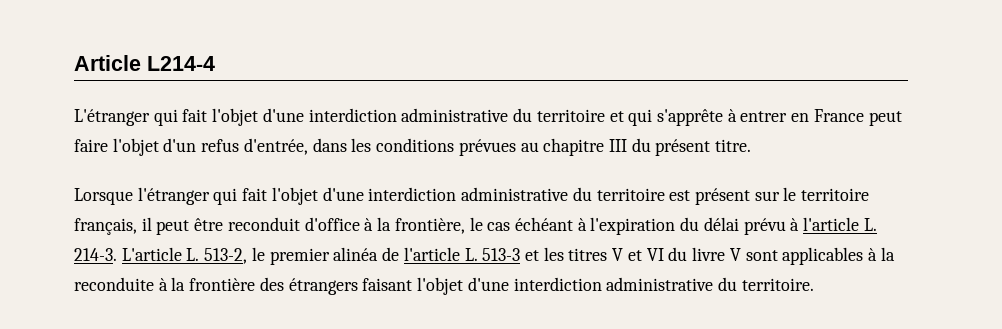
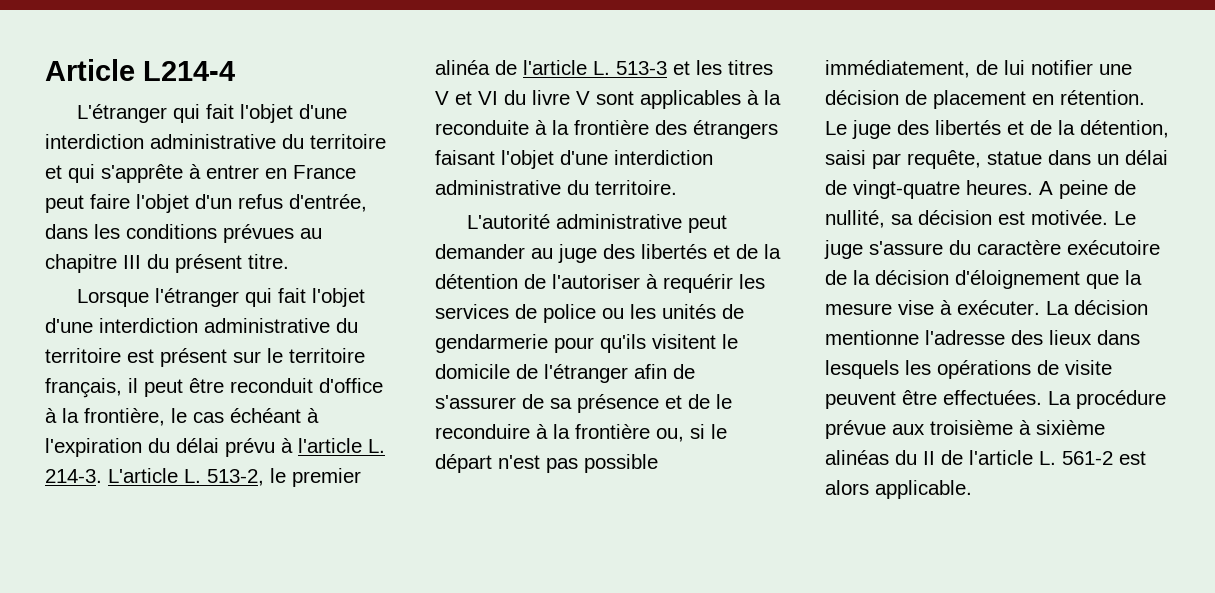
(814, 284) none -> [467,214,728,233] [435,244,781,263] [435,274,765,293] [435,304,744,323] [435,334,738,353] [435,364,695,383] [435,394,732,413] [435,424,727,442] [435,454,658,473] [825,60,1132,78] [825,90,1145,109] [825,120,1169,139] [825,150,1168,169] [825,180,1136,199] [825,210,1136,228] [824,240,1160,259] [825,270,1142,289] [825,300,1148,315] [825,330,1140,345] [825,360,1112,379] [825,390,1166,409] [825,420,1105,439] [825,450,1146,465] [825,480,972,499] // L'autorité administrative peut demander au juge des libertés et de la détention de l'autoriser à requérir les services de police ou les unités de gendarmerie pour qu'ils visitent le domicile de l'étranger afin de s'assurer de sa présence et de le reconduire à la frontière ou, si le départ n'est pas possible immédiatement, de lui notifier une décision de placement en rétention. Le juge des libertés et de la détention, saisi par requête, statue dans un délai de vingt-quatre heures. A peine de nullité, sa décision est motivée. Le juge s'assure du caractère exécutoire de la décision d'éloignement que la mesure vise à exécuter. La décision mentionne l'adresse des lieux dans lesquels les opérations de visite peuvent être effectuées. La procédure prévue aux troisième à sixième alinéas du II de l'article L. 561-2 est alors applicable.

